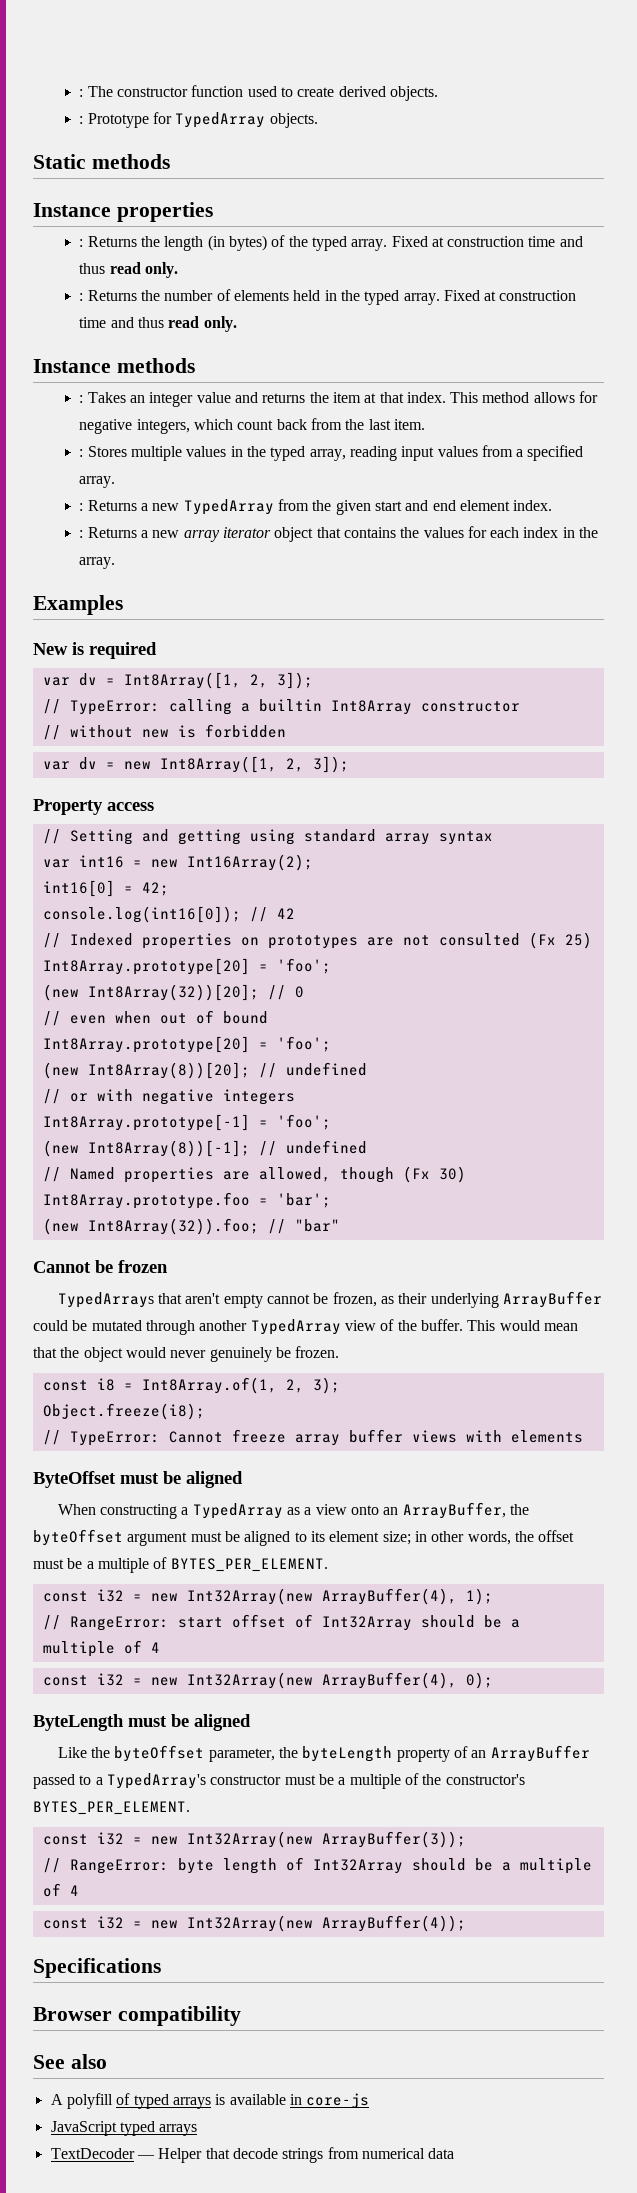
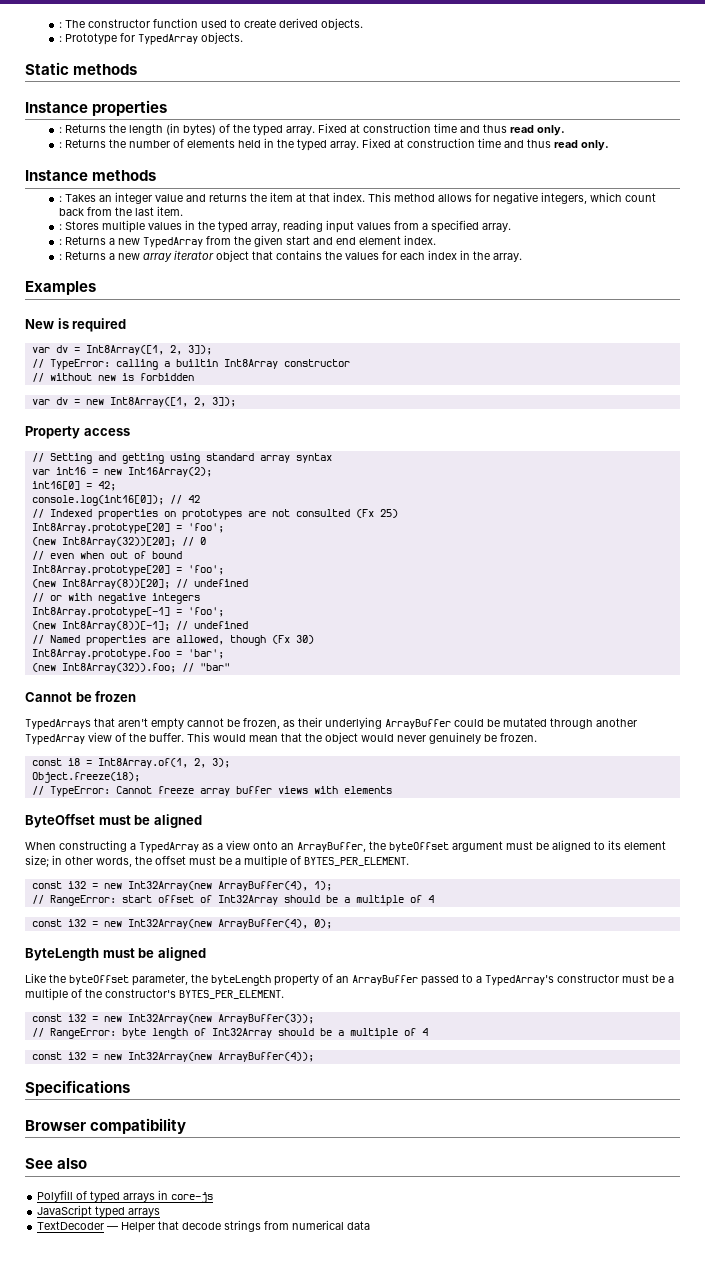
[50,2093,113,2109] A polyfill -> [37,1190,74,1202] Polyfill
[215,2094,286,2105] is available -> (156, 1197) none

